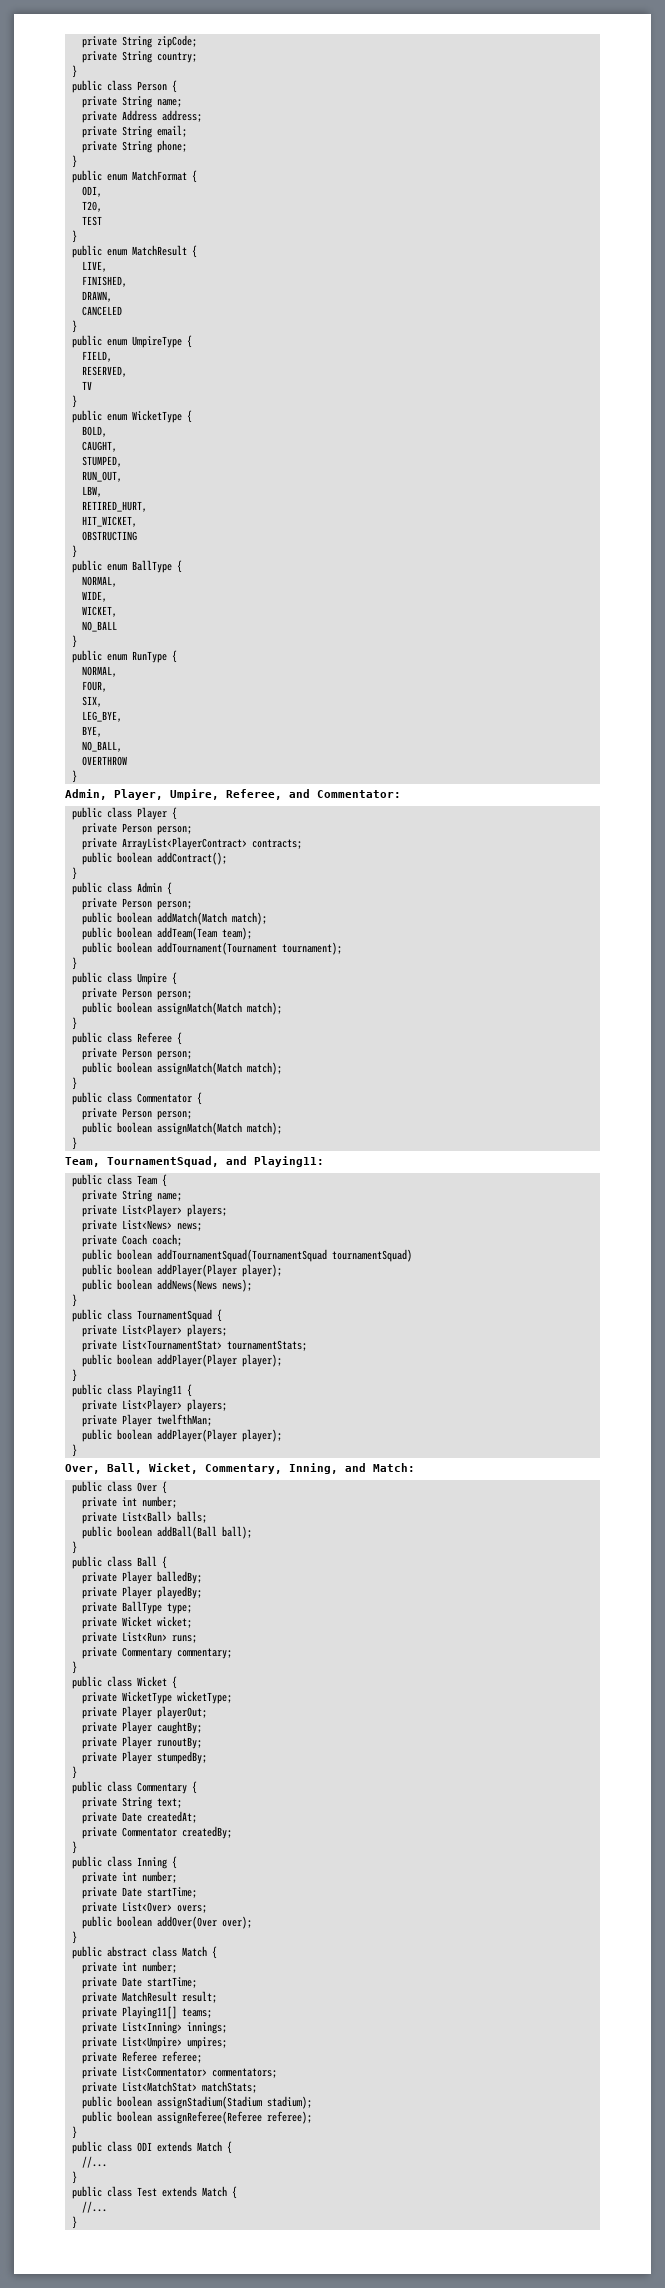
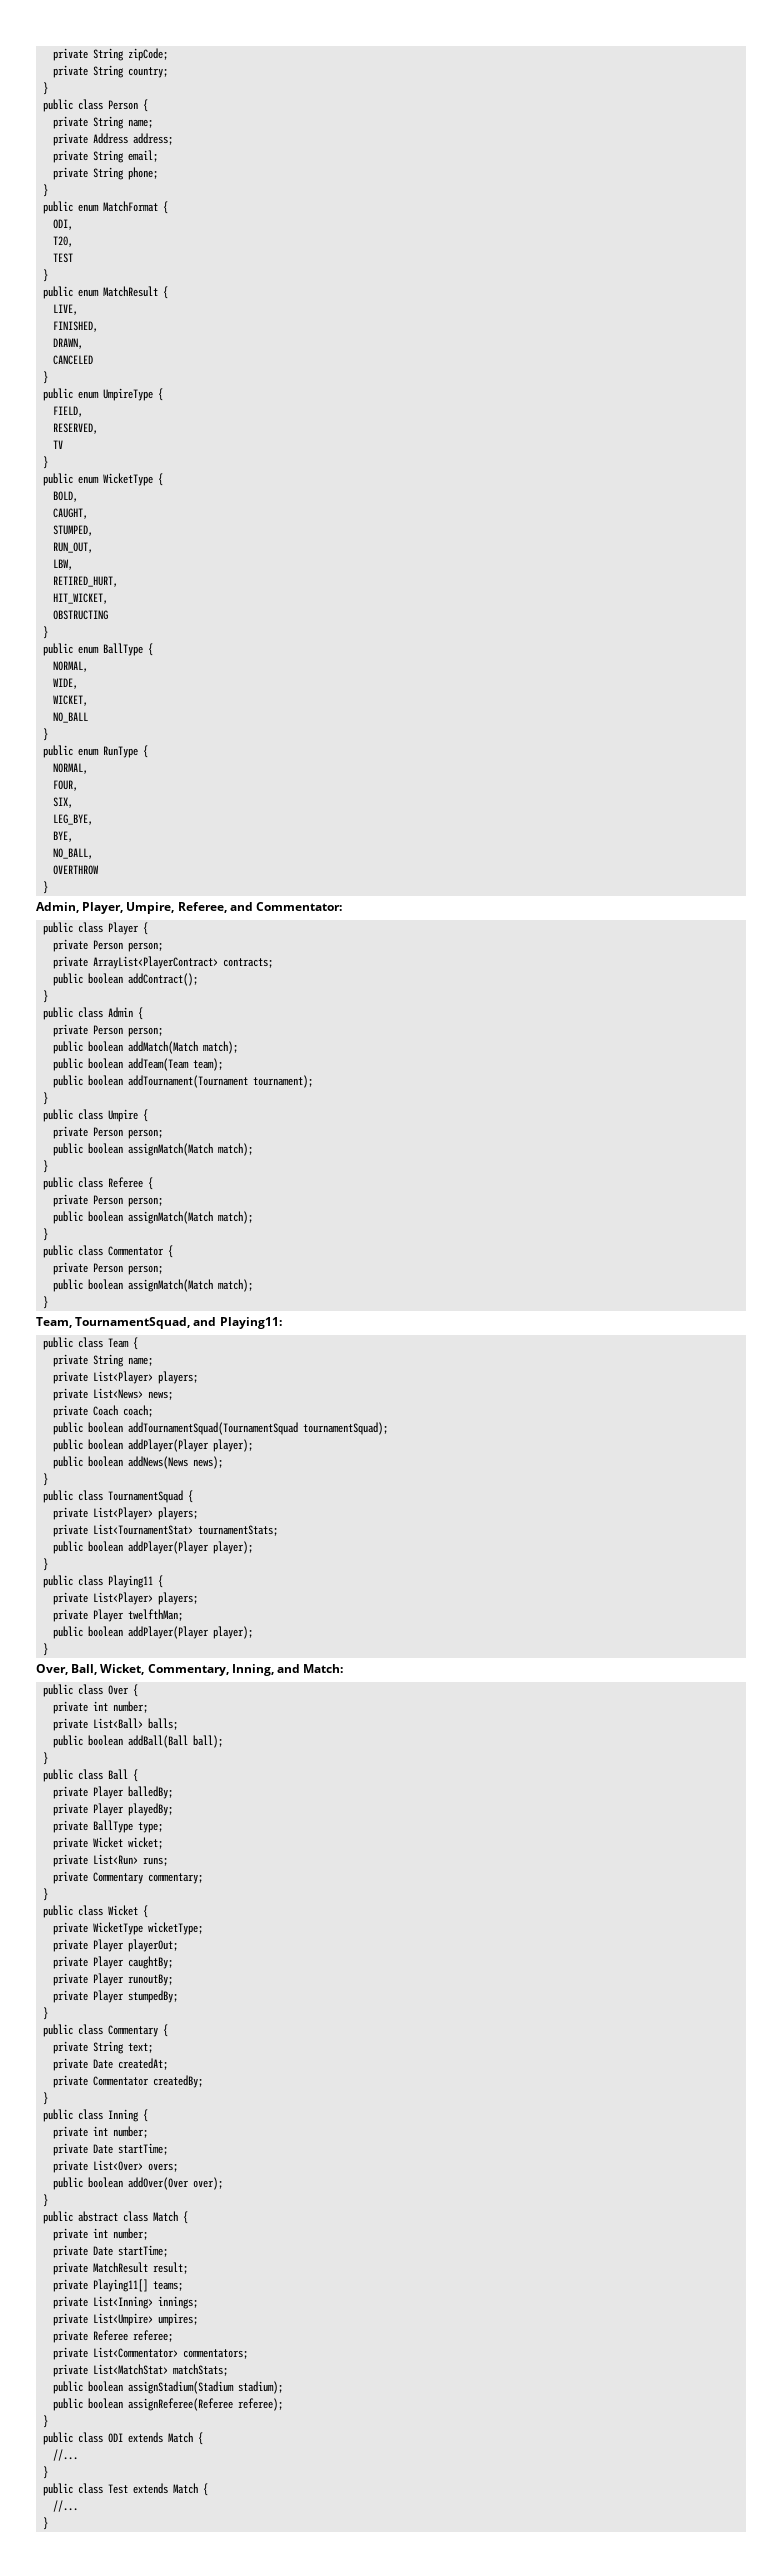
[331,1249,412,1262] tournamentSquad) -> [303,1422,389,1435] tournamentSquad);

